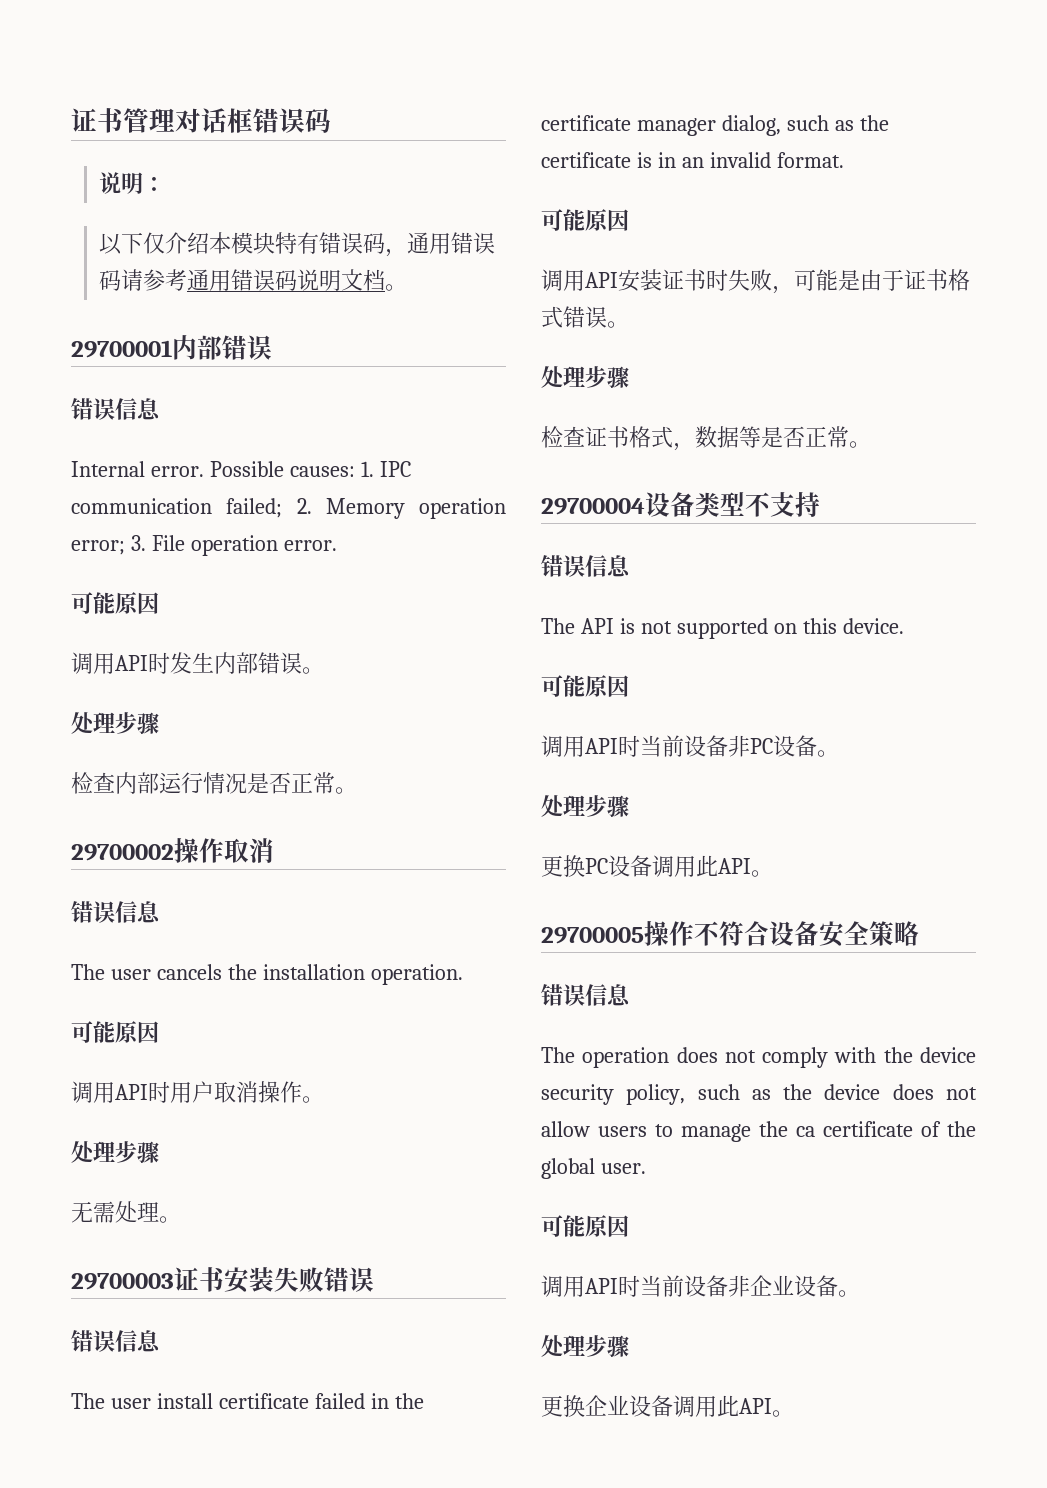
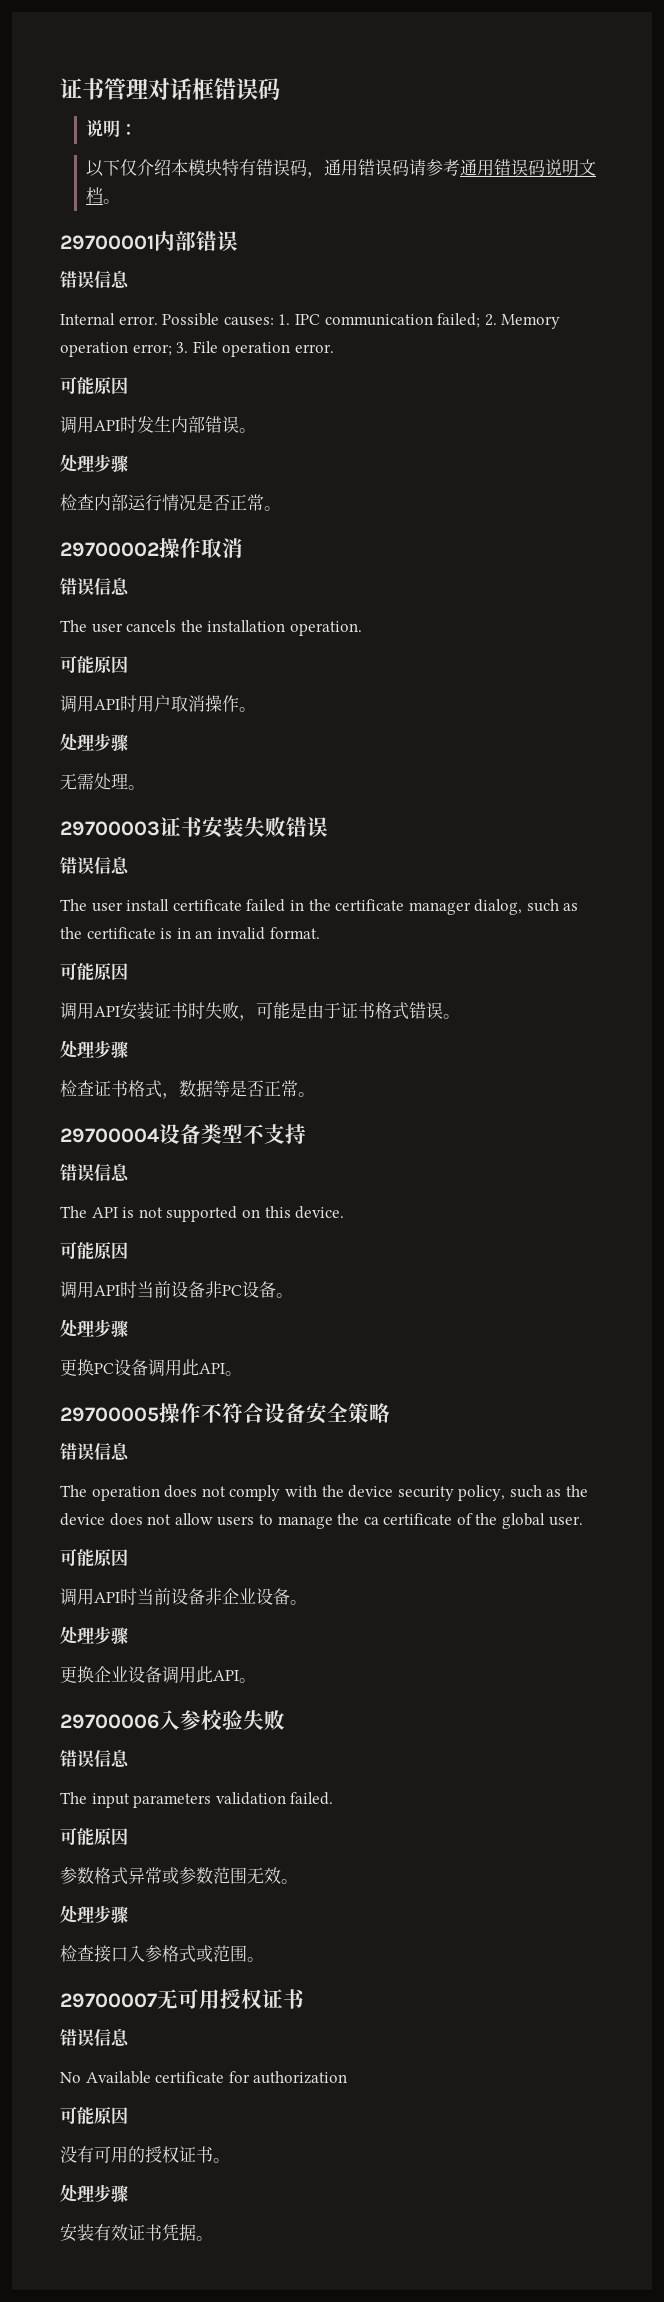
(794, 1413) none -> [60,1710,285,1730] [60,1749,130,1768] [60,1792,334,1808] [60,1827,128,1845] [60,1867,298,1885] [60,1905,128,1923] [60,1945,264,1963] [60,1989,304,2009] [60,2028,130,2047] [60,2071,348,2084] [60,2106,128,2124] [60,2146,230,2163] [60,2184,128,2202] [60,2224,213,2242] // 29700006入参校验失败 // 错误信息 // The input parameters validation failed. // 可能原因 // 参数格式异常或参数范围无效。 // 处理步骤 // 检查接口入参格式或范围。 // 29700007无可用授权证书 // 错误信息 // No Available certificate for authorization // 可能原因 // 没有可用的授权证书。 // 处理步骤 // 安装有效证书凭据。

